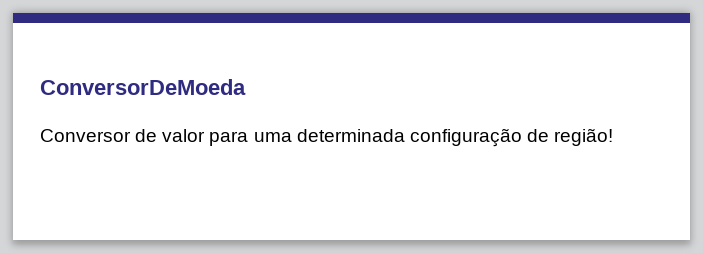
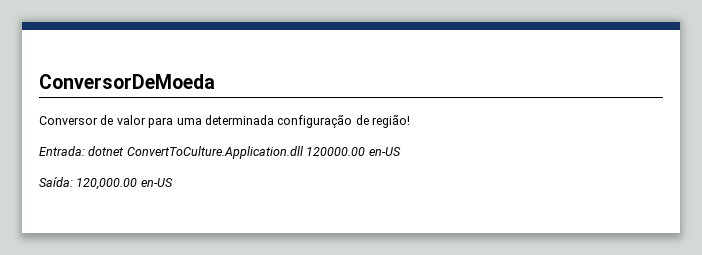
(614, 137) none -> [39,146,401,159] [39,177,173,190] // Entrada: dotnet ConvertToCulture.Application.dll 120000.00 en-US // Saída: 120,000.00 en-US

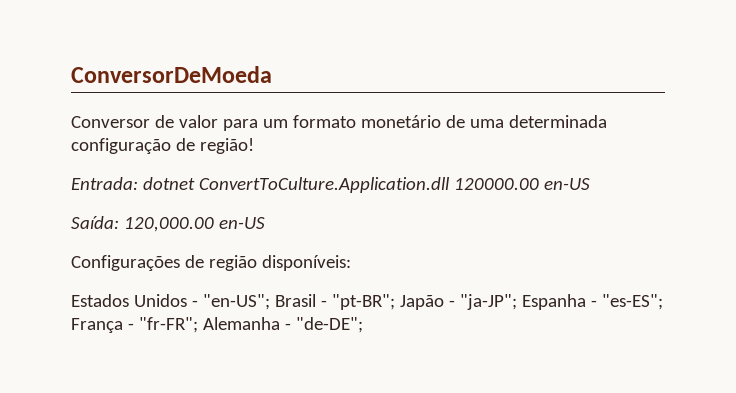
(174, 122) none -> [262,115,465,128] um formato monetário de
(173, 182) none -> [71,255,351,271] [71,294,663,310] [71,317,363,333] // Configurações de região disponíveis: // Estados Unidos - "en-US"; Brasil - "pt-BR"; Japão - "ja-JP"; Espanha - "es-ES"; França - "fr-FR"; Alemanha - "de-DE";

